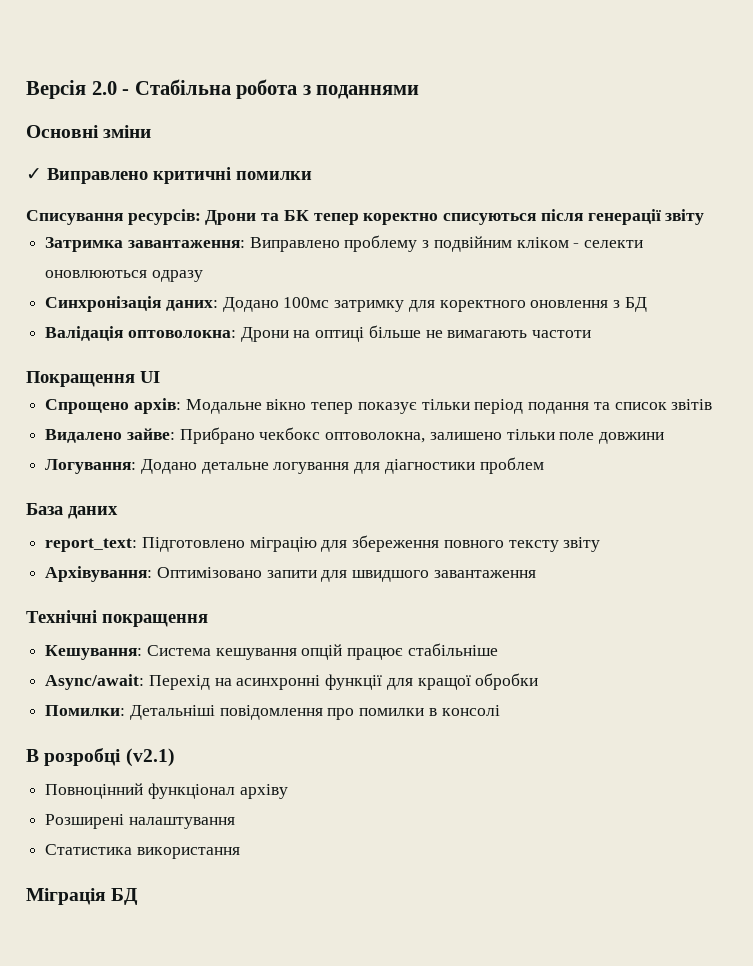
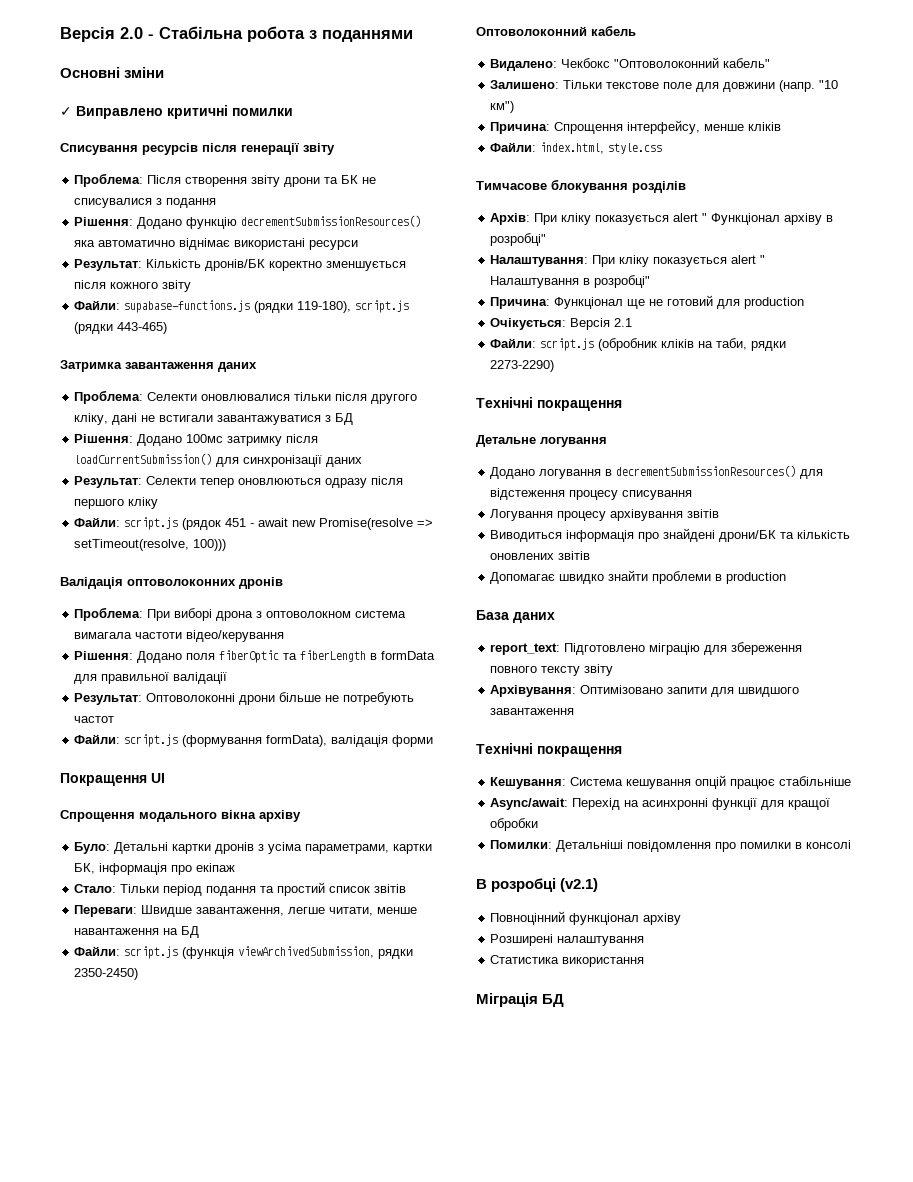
[127,209,705,225] [45,235,644,252] [45,270,203,282] [45,296,647,312] [45,325,592,342] [26,371,160,387] [45,398,470,414] ресурсів: Дрони та БК тепер коректно списуються після генерації звіту // Затримка завантаження: Виправлено проблему з подвійним кліком - селекти оновлюються одразу // Синхронізація даних: Додано 100мс затримку для коректного оновлення з БД // Валідація оптоволокна: Дрони на оптиці більше не вимагають частоти // Покращення UI // Спрощено архів: Модальне вікно тепер показує тільки -> [142,142,335,155] [74,173,377,187] [74,198,217,208] [74,215,422,229] [74,238,359,250] [74,259,407,271] [74,280,192,292] [74,300,410,313] [74,322,168,334] [60,360,257,372] [74,390,418,404] [74,413,354,425] [74,434,319,446] [74,453,363,467] [74,476,404,488] [74,497,159,509] [74,517,434,530] [74,539,227,551] [60,577,283,589] [74,607,407,621] [74,630,285,642] [74,650,436,663] [74,672,228,684] [74,692,415,705] [74,716,115,723] [74,734,434,747] [60,773,165,786] [60,810,301,822] [74,842,433,854] [74,863,236,875] [74,884,160,893] ресурсів після генерації звіту // Проблема: Після створення звіту дрони та БК не списувалися з подання // Рішення: Додано функцію decrementSubmissionResources() яка автоматично віднімає використані ресурси // Результат: Кількість дронів/БК коректно зменшується після кожного звіту // Файли: supabase-functions.js (рядки 119-180), script.js (рядки 443-465) // Затримка завантаження даних // Проблема: Селекти оновлювалися тільки після другого кліку, дані не встигали завантажуватися з БД // Рішення: Додано 100мс затримку після loadCurrentSubmission() для синхронізації даних // Результат: Селекти тепер оновлюються одразу після першого кліку // Файли: script.js (рядок 451 - await new Promise(resolve => setTimeout(resolve, 100))) // Валідація оптоволоконних дронів // Проблема: При виборі дрона з оптоволокном система вимагала частоти відео/керування // Рішення: Додано поля fiberOptic та fiberLength в formData для правильної валідації // Результат: Оптоволоконні дрони більше не потребують частот // Файли: script.js (формування formData), валідація форми // Покращення UI // Спрощення модального вікна архіву // Було: Детальні картки дронів з усіма параметрами, картки БК, інформація про екіпаж // Стало: Тільки
(610, 406) none -> [277,882,326,896] простий
[45,427,665,444] [45,457,544,474] Видалено зайве: Прибрано чекбокс оптоволокна, залишено тільки поле довжини // Логування: Додано детальне логування для діагностики проблем -> [74,905,418,917] [74,926,200,938] [74,946,414,959] [74,968,139,980] [476,25,636,36] [490,57,771,71] [490,80,839,92] [490,101,515,113] [490,120,782,134] [490,142,663,154] [476,179,686,193] [490,213,834,225] [490,233,547,246] [490,255,766,267] [490,275,651,288] [490,295,805,309] [490,318,633,330] [490,338,787,351] [490,360,555,372] [476,397,622,411] [476,435,607,447] [490,465,824,479] [490,488,693,500] [490,509,720,521] [490,528,851,542] [490,551,591,560] [490,570,787,584] Переваги: Швидше завантаження, легше читати, менше навантаження на БД // Файли: script.js (функція viewArchivedSubmission, рядки 2350-2450) // Оптоволоконний кабель // Видалено: Чекбокс "Оптоволоконний кабель" // Залишено: Тільки текстове поле для довжини (напр. "10 км") // Причина: Спрощення інтерфейсу, менше кліків // Файли: index.html, style.css // Тимчасове блокування розділів // Архів: При кліку показується alert " Функціонал архіву в розробці" // Налаштування: При кліку показується alert " Налаштування в розробці" // Причина: Функціонал ще не готовий для production // Очікується: Версія 2.1 // Файли: script.js (обробник кліків на таби, рядки 2273-2290) // Технічні покращення // Детальне логування // Додано логування в decrementSubmissionResources() для відстеження процесу списування // Логування процесу архівування звітів // Виводиться інформація про знайдені дрони/БК та кількість оновлених звітів // Допомагає швидко знайти проблеми в production

